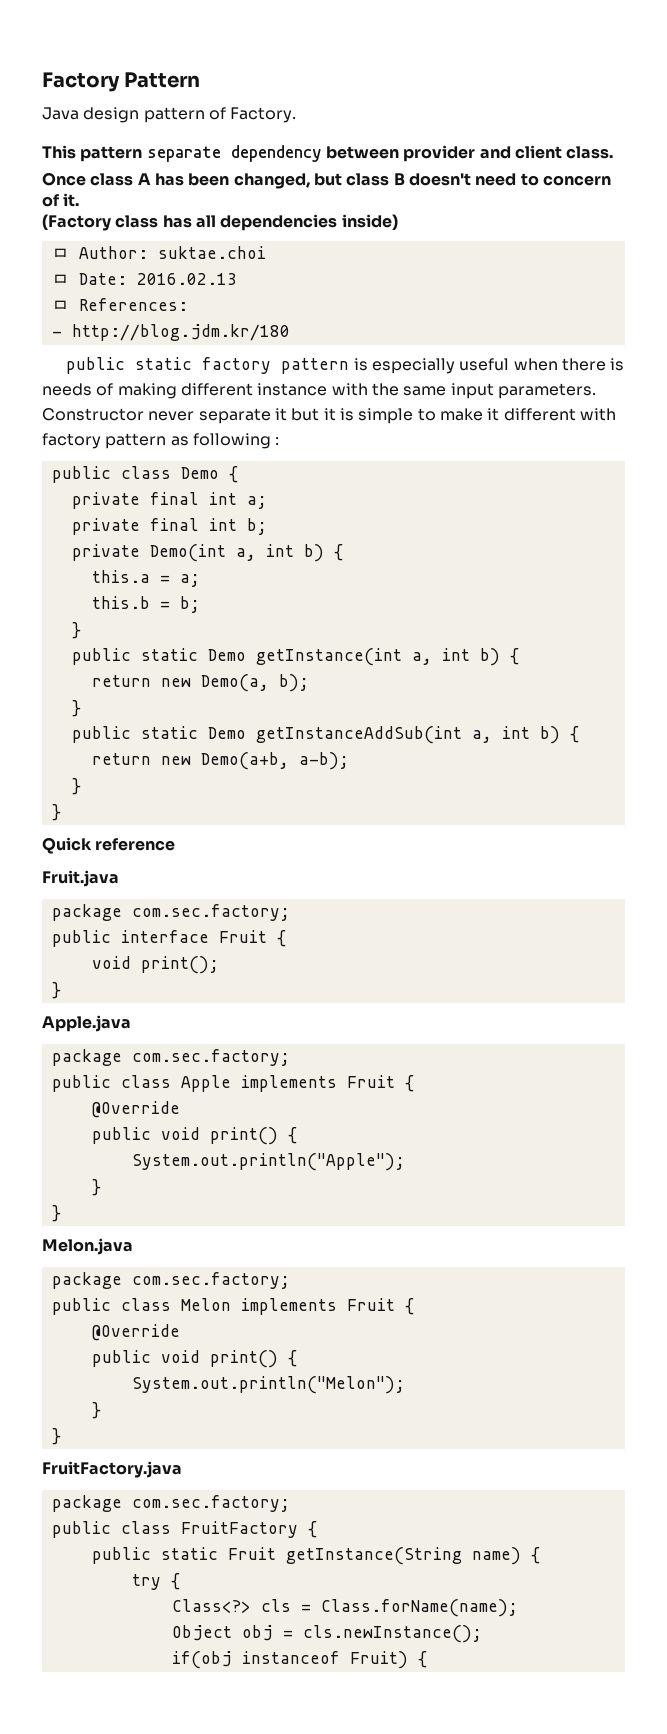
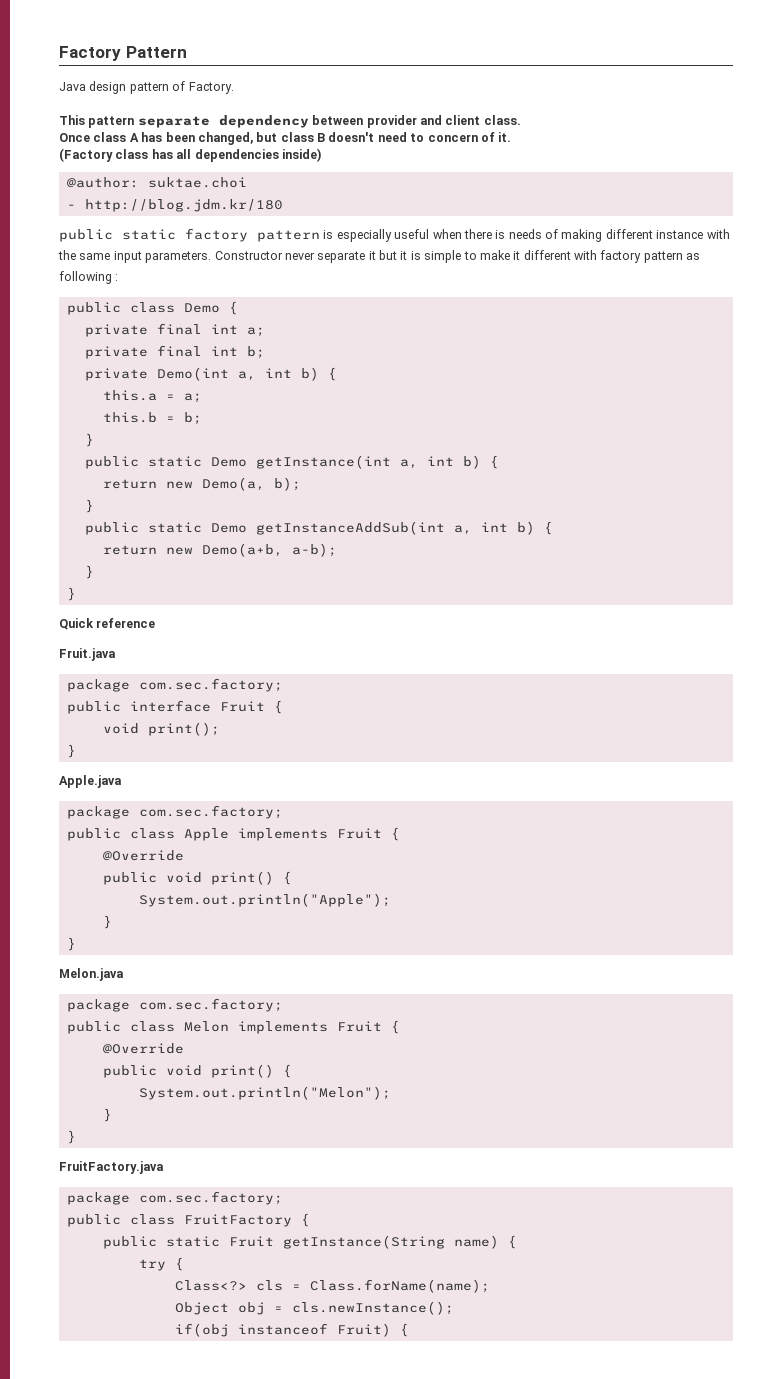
[51,246,148,259] ㅁ Author: -> [66,177,139,188] @author:
[51,273,237,285] [51,298,188,311] // ㅁ Date: 2016.02.13 // ㅁ References: -> (247, 182) none

